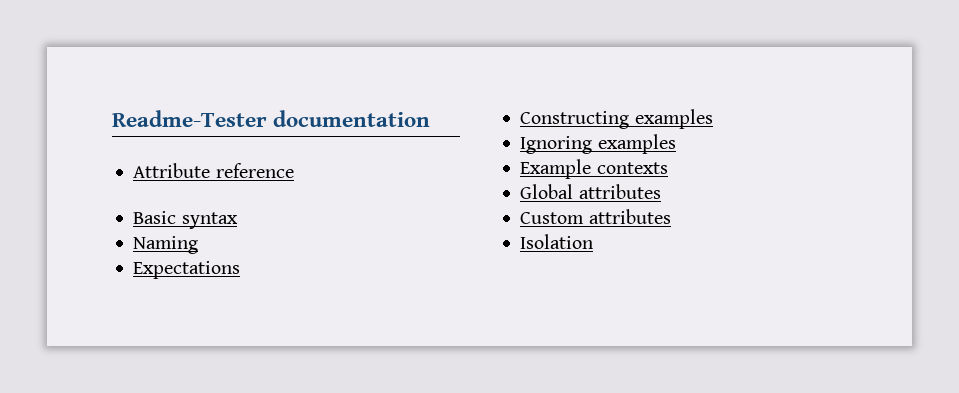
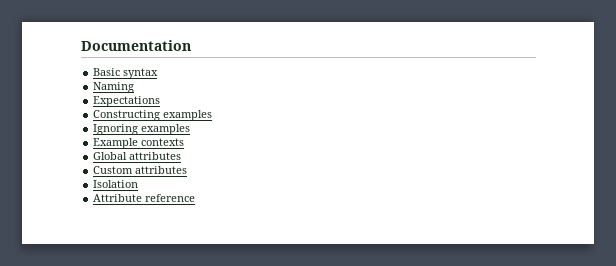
[112,110,431,127] [133,163,294,178] Readme-Tester documentation // Attribute reference -> [81,40,191,51] Documentation
(594, 241) none -> [93,194,196,202] // Attribute reference

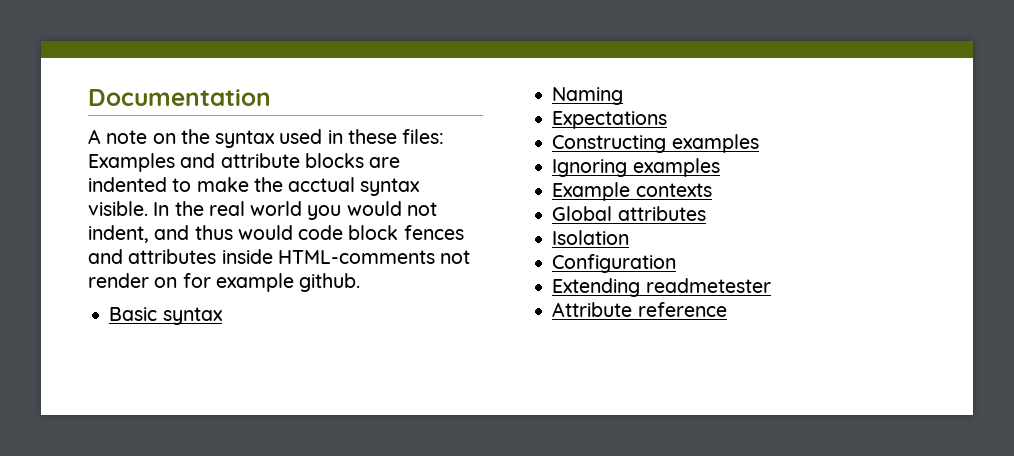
(191, 45) none -> [88,129,445,148] [88,153,401,172] [88,177,421,196] [88,201,437,220] [88,225,464,243] [88,249,471,264] [88,273,361,292] // A note on the syntax used in these files: Examples and attribute blocks are indented to make the acctual syntax visible. In the real world you would not indent, and thus would code block fences and attributes inside HTML-comments not render on for example github.
[93,166,188,174] [93,180,139,188] Custom attributes // Isolation -> [552,230,630,245] [552,254,677,273] [552,278,771,297] Isolation // Configuration // Extending readmetester

